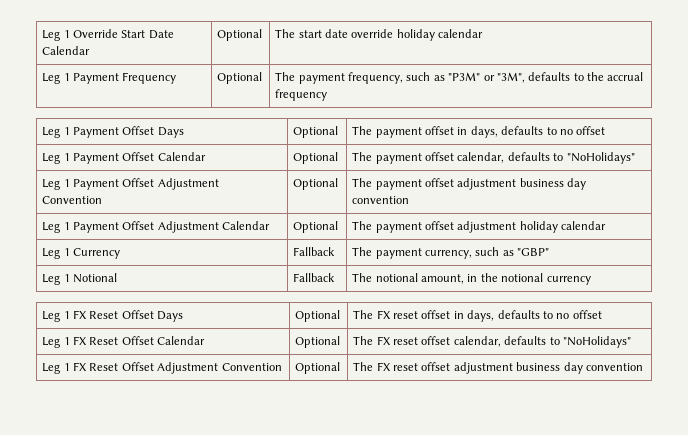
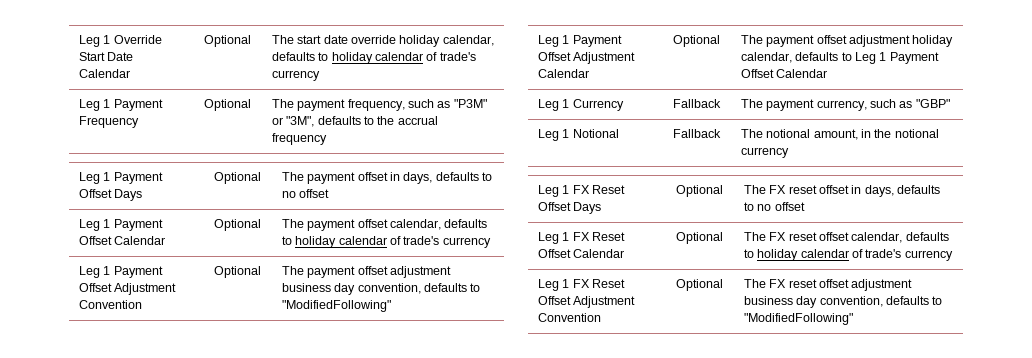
[438,29,484,38] calendar -> [442,35,494,46] [271,52,476,64] [271,70,320,81] calendar, defaults to holiday calendar of trade's currency
[566,152,635,164] "NoHolidays" -> [295,236,491,248] holiday calendar of trade's currency
[352,196,410,204] convention -> [357,283,481,294] [281,300,391,312] convention, defaults to "ModifiedFollowing"
[561,221,607,230] calendar -> [740,52,939,64] [740,69,828,78] calendar, defaults to Leg 1 Payment Offset Calendar
[562,336,631,348] "NoHolidays" -> [757,249,953,261] holiday calendar of trade's currency
[585,363,643,371] convention -> [819,296,943,307] [743,313,853,325] convention, defaults to "ModifiedFollowing"

